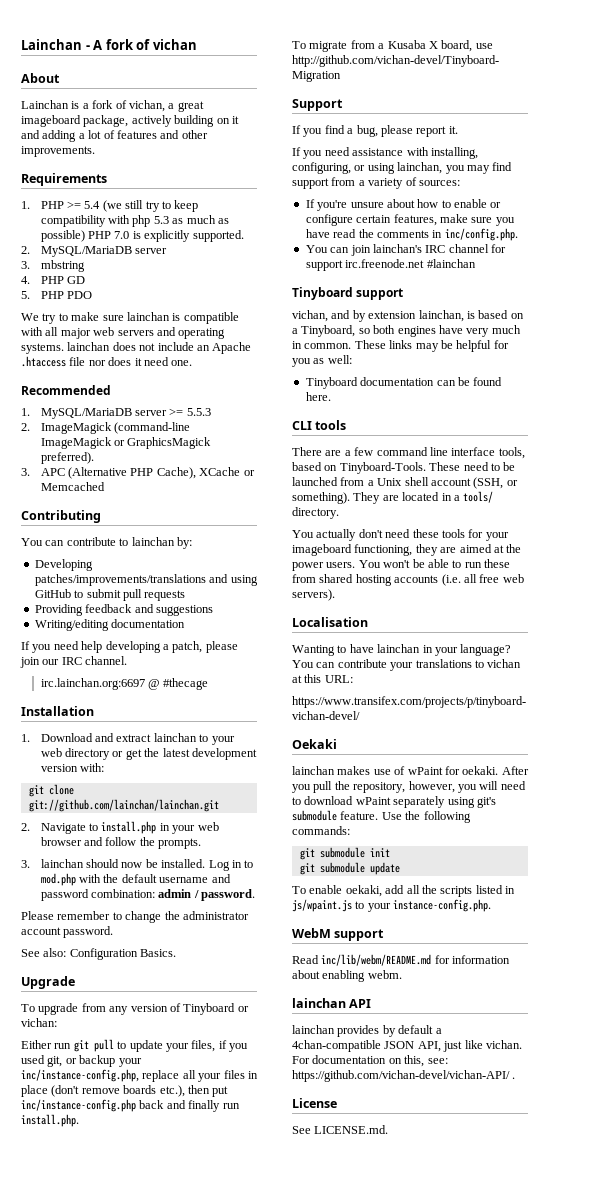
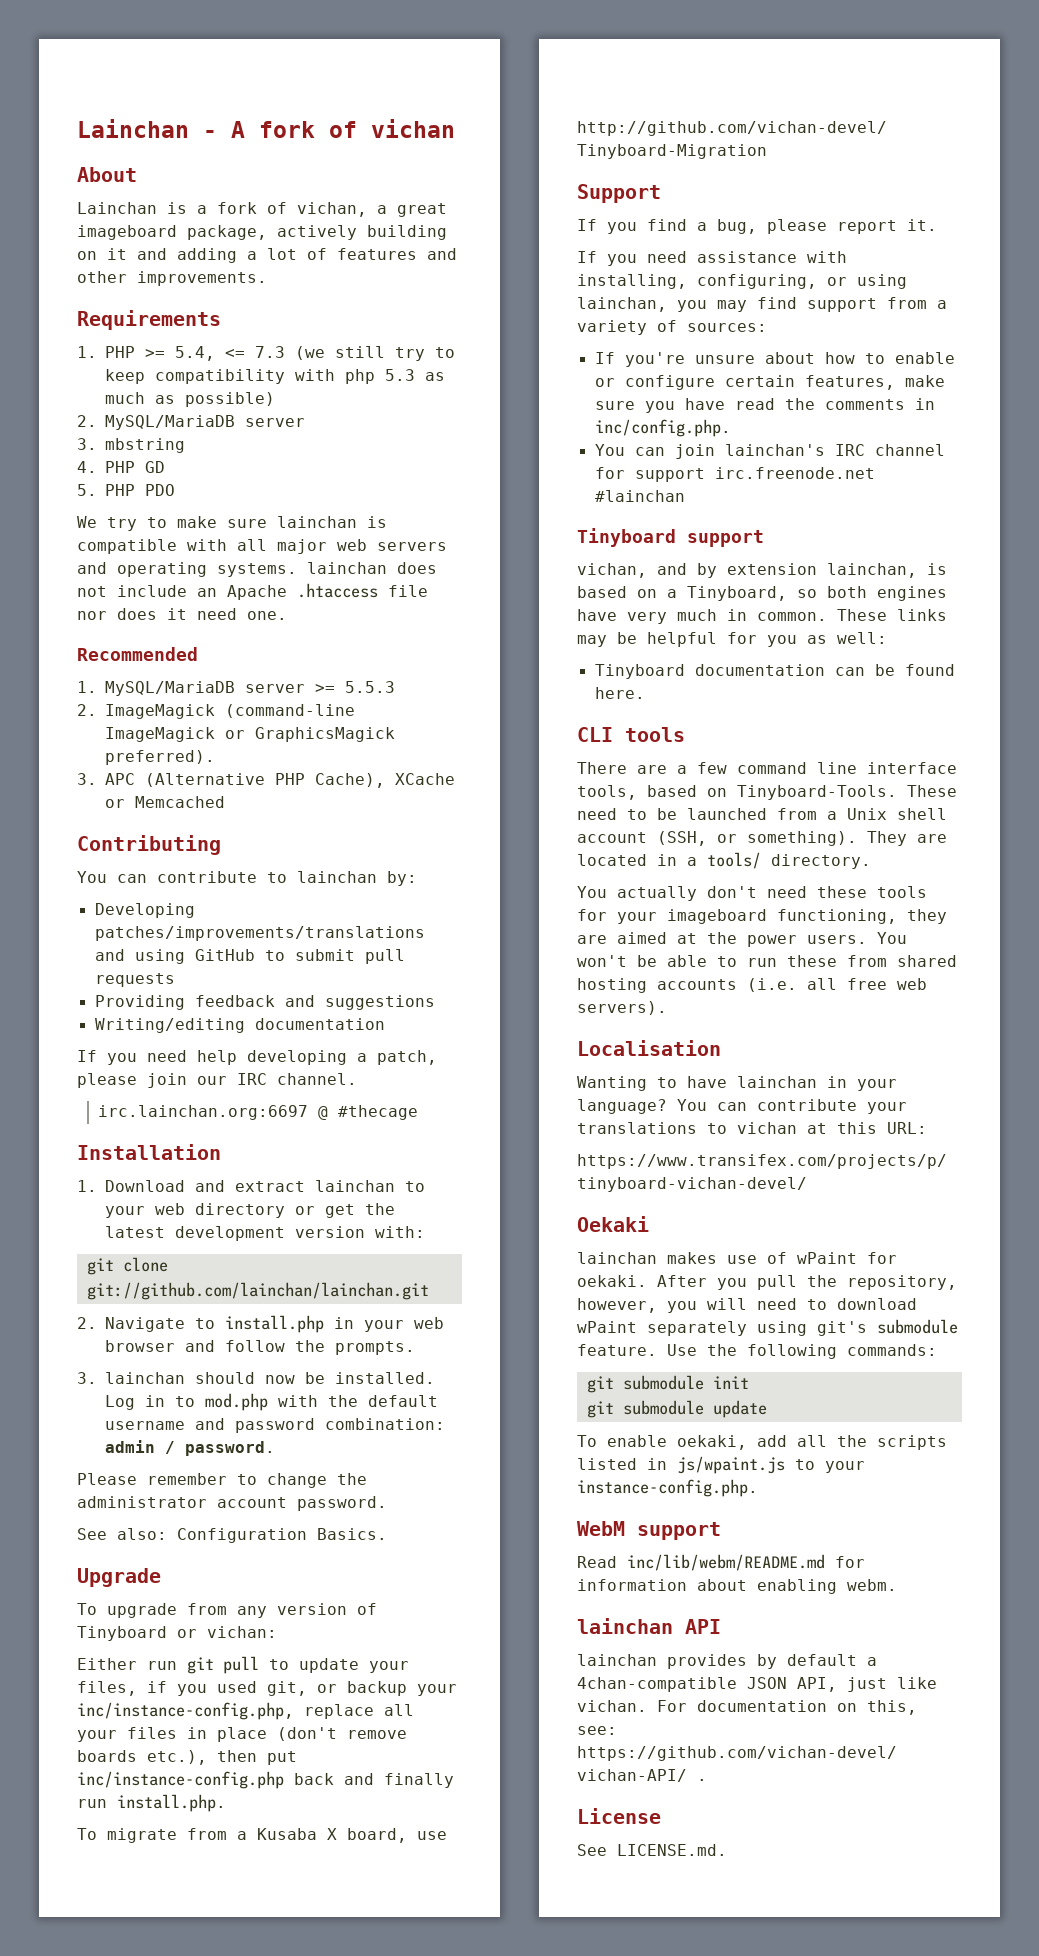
[84,201,101,209] 5.4 -> [175,346,285,361] 5.4, <= 7.3
[88,230,244,242] PHP 7.0 is explicitly supported. -> (275, 399) none

